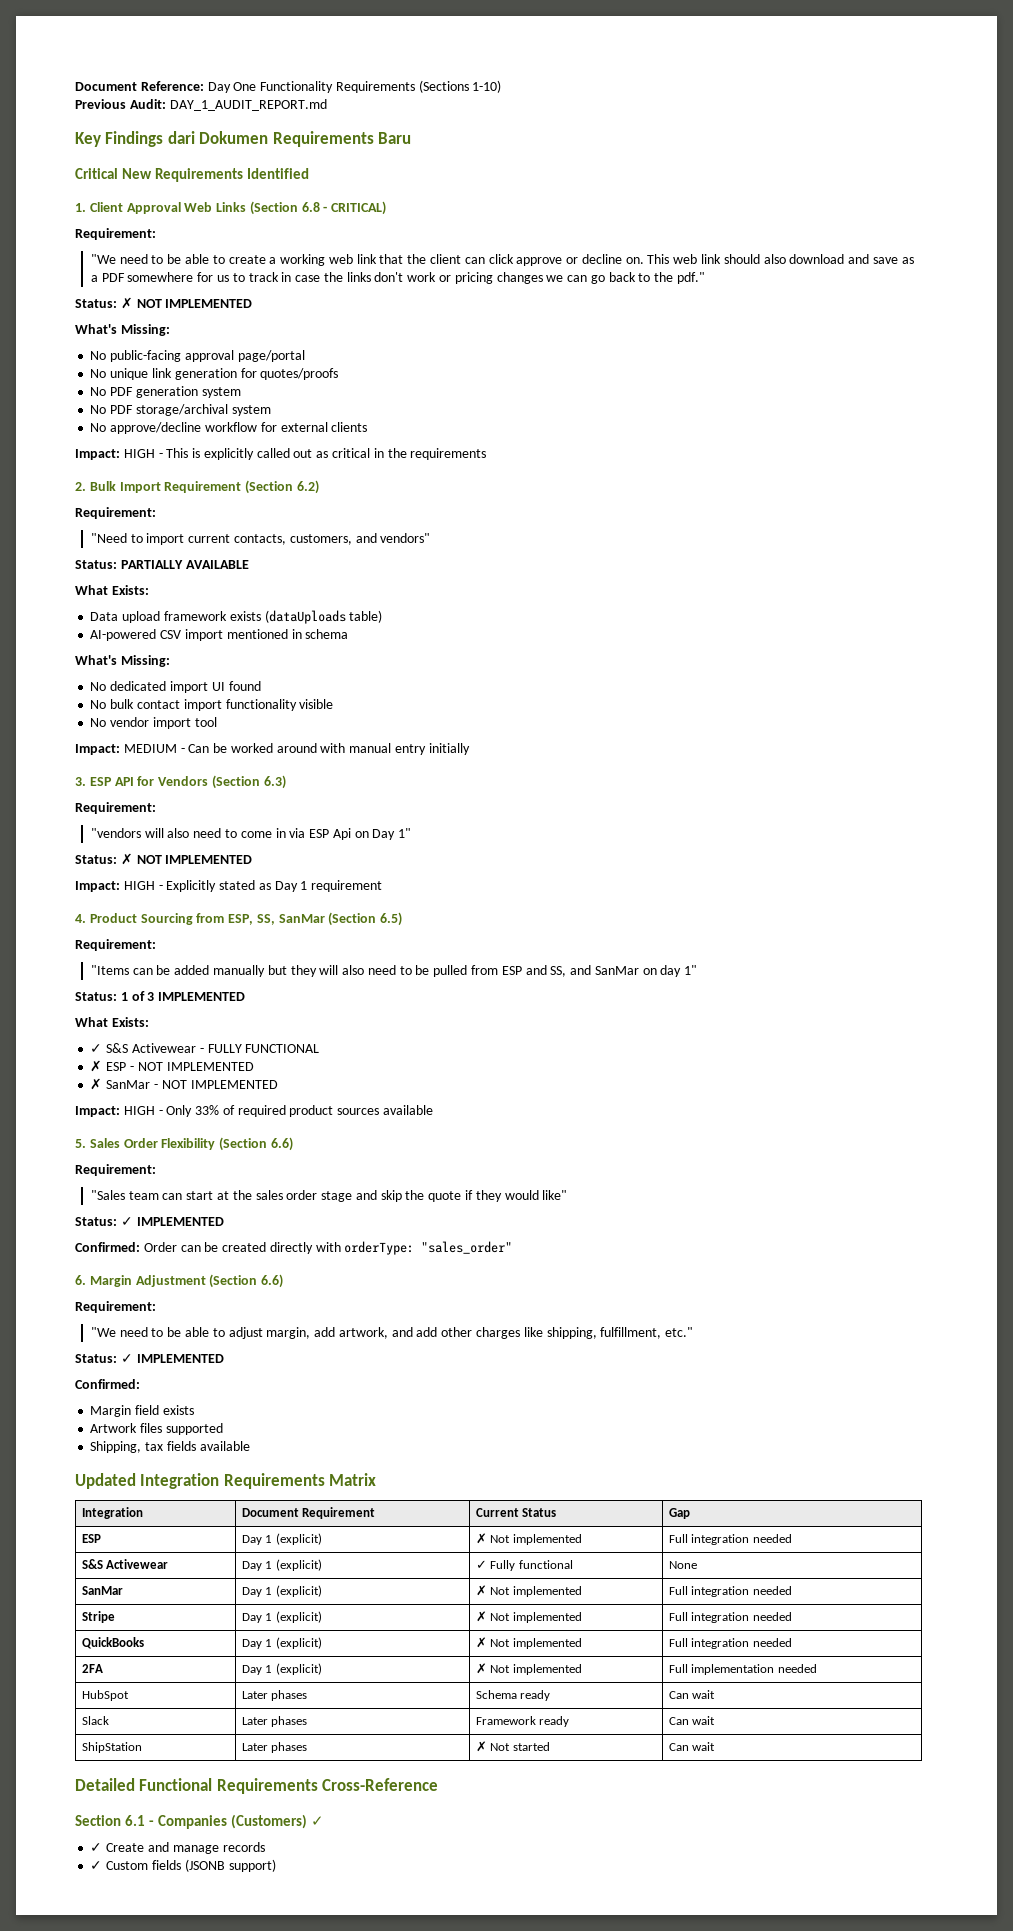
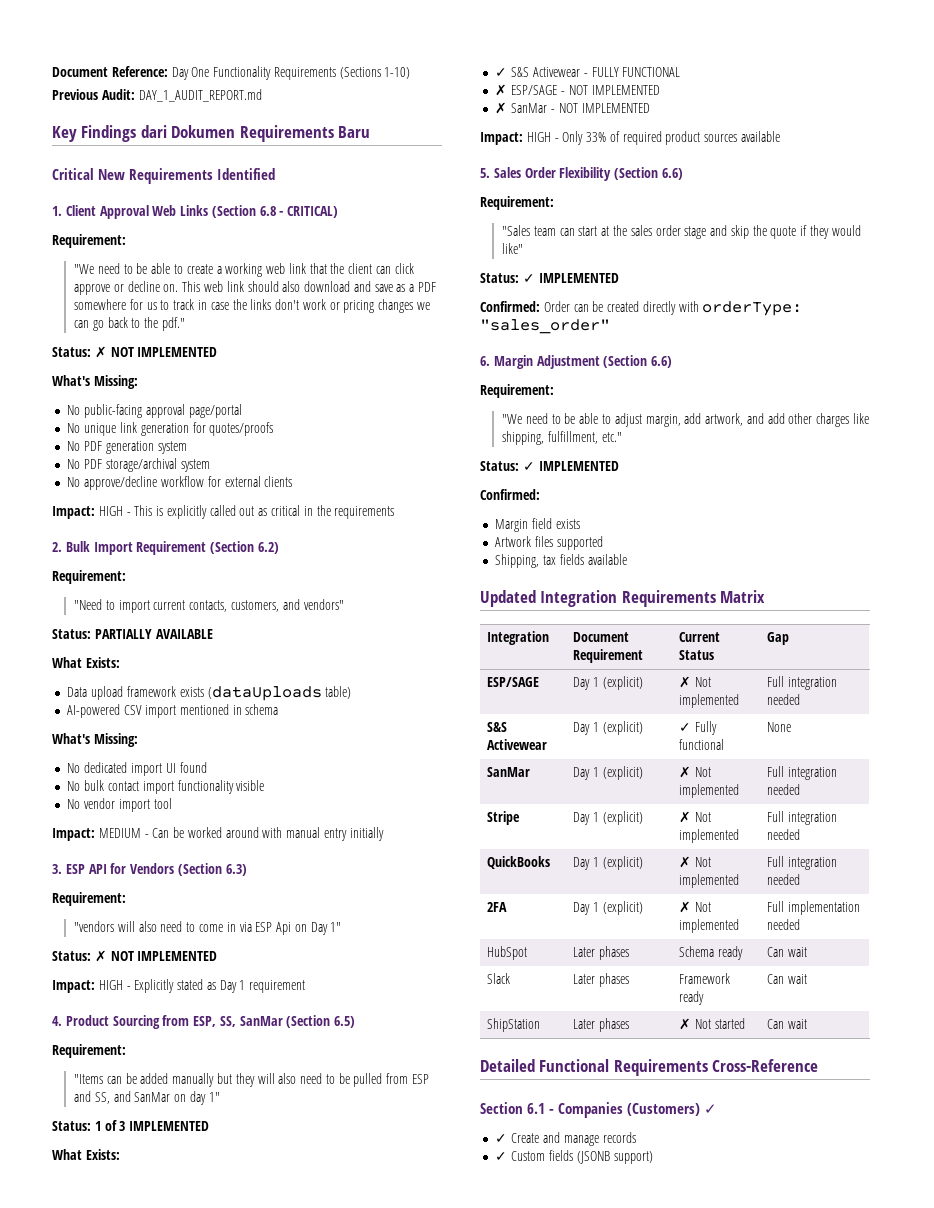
[106,1062,127,1071] ESP -> [511,85,558,95] ESP/SAGE
[81,1534,101,1543] ESP -> [487,677,540,687] ESP/SAGE

